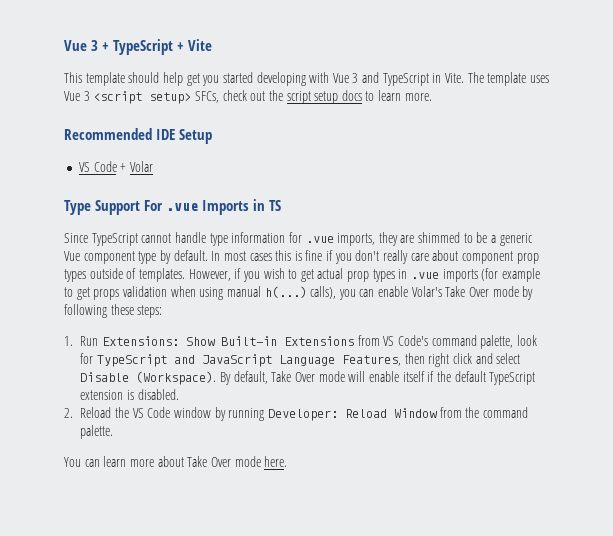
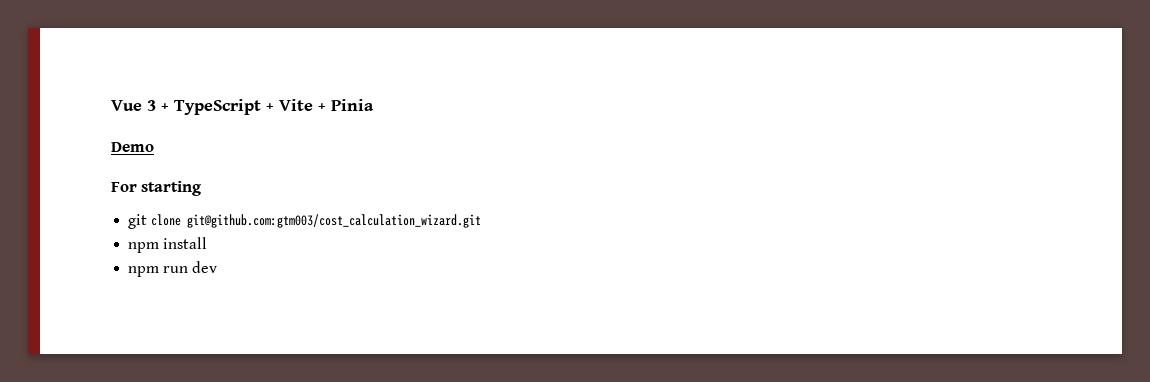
[64,72,549,86] [64,90,432,104] [64,128,213,144] [78,161,153,172] [64,199,282,215] [64,232,533,246] [64,250,539,264] [64,268,540,282] [64,286,534,300] [64,304,163,318] [64,335,537,349] [80,353,521,367] [80,371,536,385] [80,389,179,400] [64,407,528,421] [80,425,114,439] [64,456,288,467] // This template should help get you started developing with Vue 3 and TypeScript in Vite. The template uses Vue 3 <script setup> SFCs, check out the script setup docs to learn more. // Recommended IDE Setup // VS Code + Volar // Type Support For .vue Imports in TS // Since TypeScript cannot handle type information for .vue imports, they are shimmed to be a generic Vue component type by default. In most cases this is fine if you don't really care about component prop types outside of templates. However, if you wish to get actual prop types in .vue imports (for example to get props validation when using manual h(...) calls), you can enable Volar's Take Over mode by following these steps: // 1. Run Extensions: Show Built-in Extensions from VS Code's command palette, look for TypeScript and JavaScript Language Features, then right click and select Disable (Workspace). By default, Take Over mode will enable itself if the default TypeScript extension is disabled. // 2. Reload the VS Code window by running Developer: Reload Window from the command palette. // You can learn more about Take Over mode here. -> [318,99,374,111] [111,142,154,152] [111,181,202,196] [128,214,482,229] [128,237,208,253] [128,261,218,277] + Pinia // Demo // For starting // git clone git@github.com:gtm003/cost_calculation_wizard.git // npm install // npm run dev

